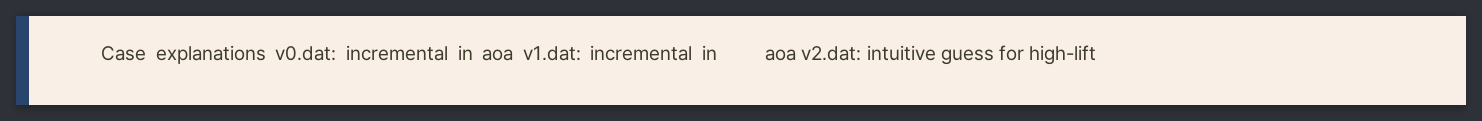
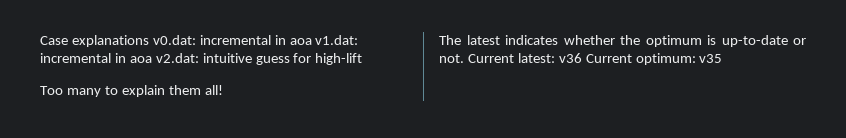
(1097, 55) none -> [40,85,223,97] [439,35,806,47] [439,53,723,65] // Too many to explain them all! // The latest indicates whether the optimum is up-to-date or not. Current latest: v36 Current optimum: v35

